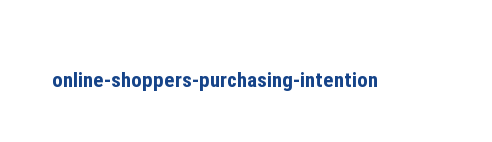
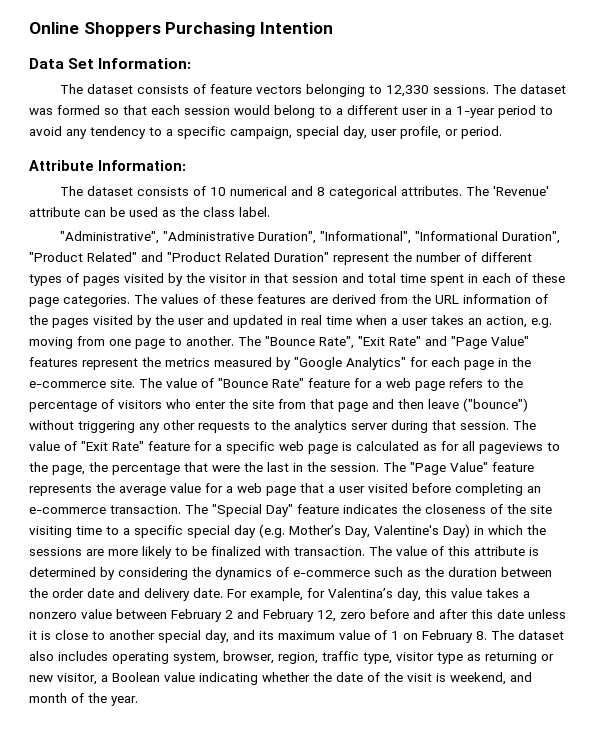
[52,72,378,91] online-shoppers-purchasing-intention -> [29,22,333,37] [29,58,192,69] [60,84,567,97] [29,105,553,118] [29,126,502,139] [29,160,186,171] [60,186,550,199] [29,207,270,217] [60,231,561,244] [29,252,532,265] [29,273,565,286] [29,294,548,307] [29,315,552,328] [29,336,529,349] [29,357,531,370] [29,378,523,391] [29,398,528,412] [29,420,536,433] [29,441,560,454] [29,462,534,475] [29,483,541,496] [29,504,552,517] [29,524,546,538] [29,546,539,559] [29,567,552,580] [29,588,530,601] [29,609,566,622] [29,630,564,643] [29,651,554,664] [29,672,532,685] [29,693,138,706] Online Shoppers Purchasing Intention // Data Set Information: // The dataset consists of feature vectors belonging to 12,330 sessions. The dataset was formed so that each session would belong to a different user in a 1-year period to avoid any tendency to a specific campaign, special day, user profile, or period. // Attribute Information: // The dataset consists of 10 numerical and 8 categorical attributes. The 'Revenue' attribute can be used as the class label. // "Administrative", "Administrative Duration", "Informational", "Informational Duration", "Product Related" and "Product Related Duration" represent the number of different types of pages visited by the visitor in that session and total time spent in each of these page categories. The values of these features are derived from the URL information of the pages visited by the user and updated in real time when a user takes an action, e.g. moving from one page to another. The "Bounce Rate", "Exit Rate" and "Page Value" features represent the metrics measured by "Google Analytics" for each page in the e-commerce site. The value of "Bounce Rate" feature for a web page refers to the percentage of visitors who enter the site from that page and then leave ("bounce") without triggering any other requests to the analytics server during that session. The value of "Exit Rate" feature for a specific web page is calculated as for all pageviews to the page, the percentage that were the last in the session. The "Page Value" feature represents the average value for a web page that a user visited before completing an e-commerce transaction. The "Special Day" feature indicates the closeness of the site visiting time to a specific special day (e.g. Mother’s Day, Valentine's Day) in which the sessions are more likely to be finalized with transaction. The value of this attribute is determined by considering the dynamics of e-commerce such as the duration between the order date and delivery date. For example, for Valentina’s day, this value takes a nonzero value between February 2 and February 12, zero before and after this date unless it is close to another special day, and its maximum value of 1 on February 8. The dataset also includes operating system, browser, region, traffic type, visitor type as returning or new visitor, a Boolean value indicating whether the date of the visit is weekend, and month of the year.

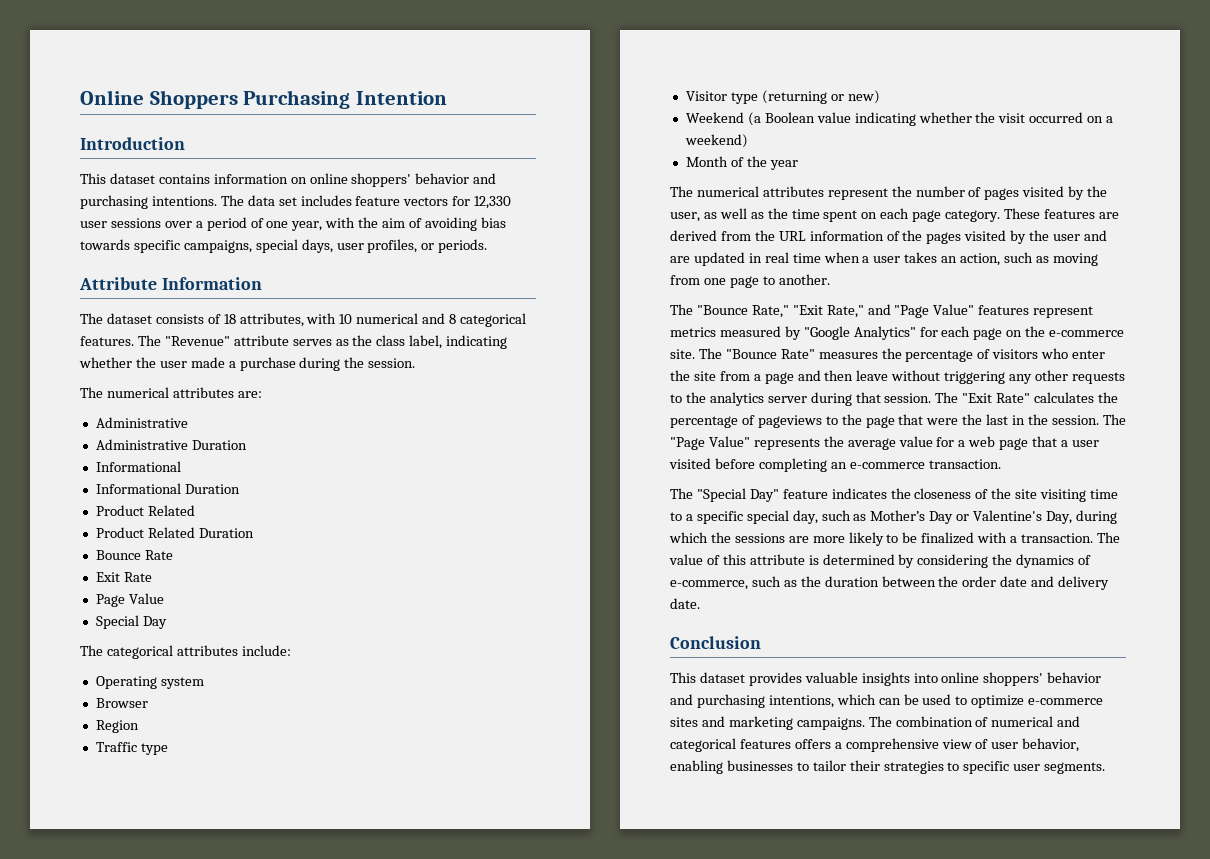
[29,58,192,69] [60,84,567,97] [29,105,553,118] [29,126,502,139] [29,160,186,171] [60,186,207,196] Data Set Information: // The dataset consists of feature vectors belonging to 12,330 sessions. The dataset was formed so that each session would belong to a different user in a 1-year period to avoid any tendency to a specific campaign, special day, user profile, or period. // Attribute Information: // The dataset consists of -> [80,137,185,150] [80,173,497,187] [80,195,512,209] [80,217,506,231] [80,239,488,253] [79,277,262,290] [80,313,337,327] Introduction // This dataset contains information on online shoppers' behavior and purchasing intentions. The data set includes feature vectors for 12,330 user sessions over a period of one year, with the aim of avoiding bias towards specific campaigns, special days, user profiles, or periods. // Attribute Information // The dataset consists of 18 attributes, with
[401,186,550,196] [29,207,270,217] [60,231,561,244] [29,252,329,262] attributes. The 'Revenue' attribute can be used as the class label. // "Administrative", "Administrative Duration", "Informational", "Informational Duration", "Product Related" and "Product Related Duration" -> [80,335,508,349] [79,357,416,371] [80,387,262,398] [95,417,188,428] [95,439,247,450] [95,461,181,472] [95,483,240,494] [95,505,195,516] [95,527,254,538] [95,550,173,560] [95,572,152,582] [95,593,164,607] [95,615,167,629] [80,645,291,659] [95,676,204,689] [95,698,148,708] [95,720,139,733] [95,742,168,755] [685,90,880,104] [685,112,1114,126] [684,134,748,148] [685,156,798,170] [670,186,824,197] features. The "Revenue" attribute serves as the class label, indicating whether the user made a purchase during the session. // The numerical attributes are: // Administrative // Administrative Duration // Informational // Informational Duration // Product Related // Product Related Duration // Bounce Rate // Exit Rate // Page Value // Special Day // The categorical attributes include: // Operating system // Browser // Region // Traffic type // Visitor type (returning or new) // Weekend (a Boolean value indicating whether the visit occurred on a weekend) // Month of the year // The numerical attributes
[481,252,532,262] [29,273,565,286] [29,294,253,307] different types of pages visited by the visitor in that session and total time spent in each of these page categories. The values of these -> [984,186,1108,200] [670,208,1041,222] pages visited by the user, as well as the time spent on each page category. These
(229, 320) none -> [670,256,690,263] are
[531,318,552,328] e.g. -> [1004,252,1049,263] such as
[238,336,421,349] The "Bounce Rate", "Exit Rate" -> [670,304,864,318] // The "Bounce Rate," "Exit Rate,"
[142,357,161,367] the -> (1094, 312) none
[498,358,508,367] in -> [1006,330,1023,337] on
[166,378,500,391] value of "Bounce Rate" feature for a web page refers to -> [725,349,878,359] "Bounce Rate" measures
[310,399,334,409] that -> [753,374,761,381] a
[463,398,528,412] ("bounce") -> (889, 375) none
[29,441,560,454] [29,462,180,475] value of "Exit Rate" feature for a specific web page is calculated as for all pageviews to the page, the percentage -> [962,392,1119,403] [670,414,895,428] "Exit Rate" calculates the percentage of pageviews to the page
[492,462,534,472] feature -> (750, 441) none
(181, 509) none -> (1001, 464) //
[234,524,484,538] day (e.g. Mother’s Day, Valentine's Day) in -> [792,510,1117,524] day, such as Mother’s Day or Valentine's Day, during
(290, 551) none -> [1010,536,1018,543] a
[293,570,370,577] e-commerce -> [670,580,748,590] e-commerce,
[227,588,530,601] [29,609,566,622] [29,630,564,643] [29,651,554,664] [29,672,532,685] [29,693,138,706] For example, for Valentina’s day, this value takes a nonzero value between February 2 and February 12, zero before and after this date unless it is close to another special day, and its maximum value of 1 on February 8. The dataset also includes operating system, browser, region, traffic type, visitor type as returning or new visitor, a Boolean value indicating whether the date of the visit is weekend, and month of the year. -> [670,636,761,649] [670,672,1102,686] [670,694,1104,708] [670,716,1081,730] [670,738,1080,752] [670,760,1106,774] // Conclusion // This dataset provides valuable insights into online shoppers' behavior and purchasing intentions, which can be used to optimize e-commerce sites and marketing campaigns. The combination of numerical and categorical features offers a comprehensive view of user behavior, enabling businesses to tailor their strategies to specific user segments.

